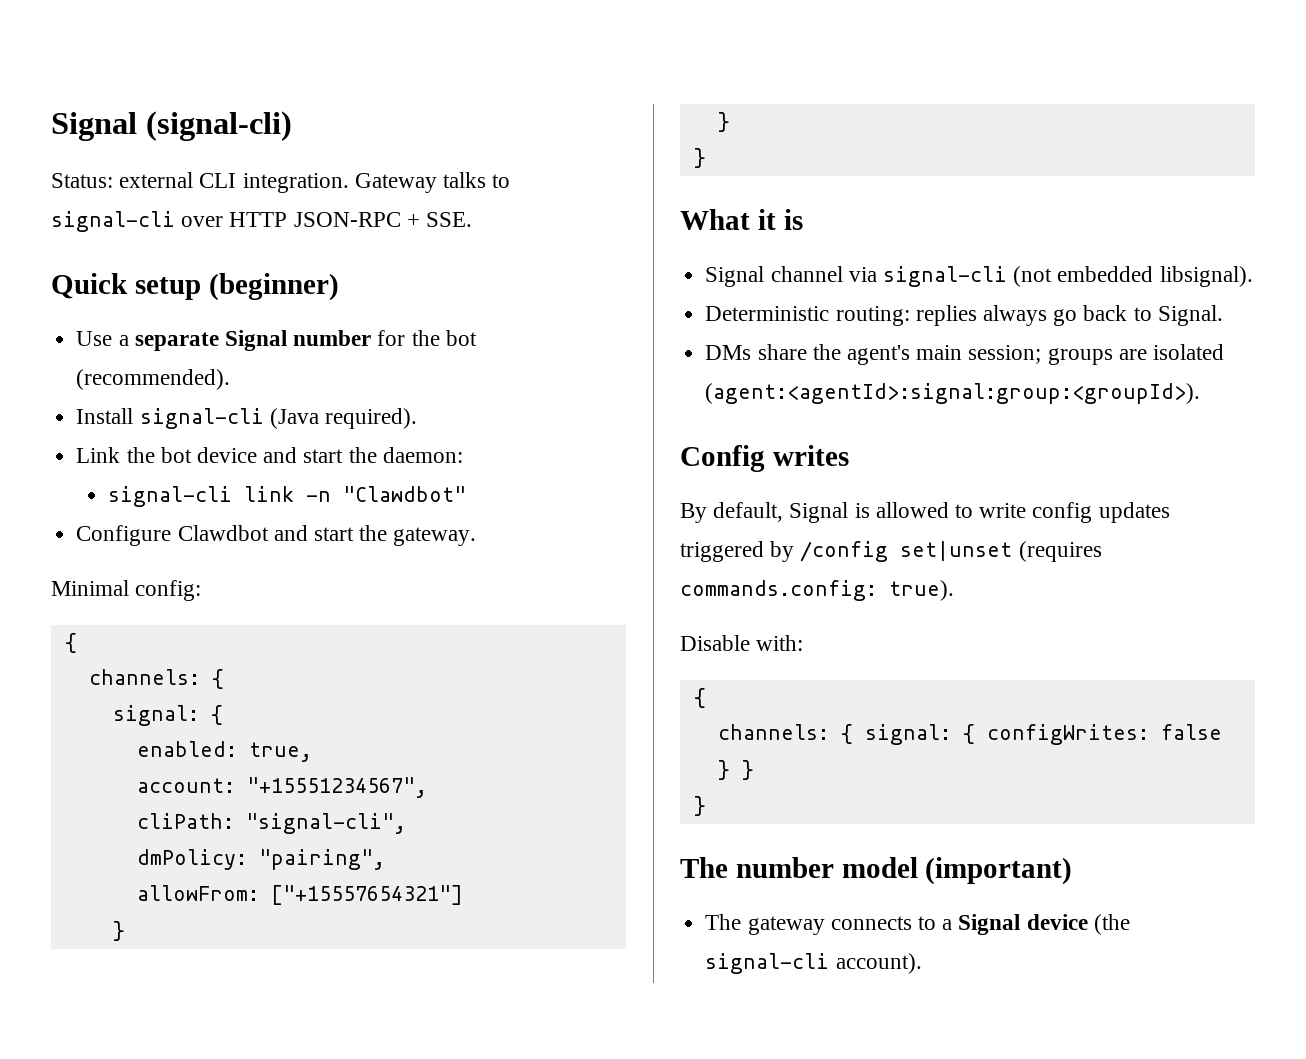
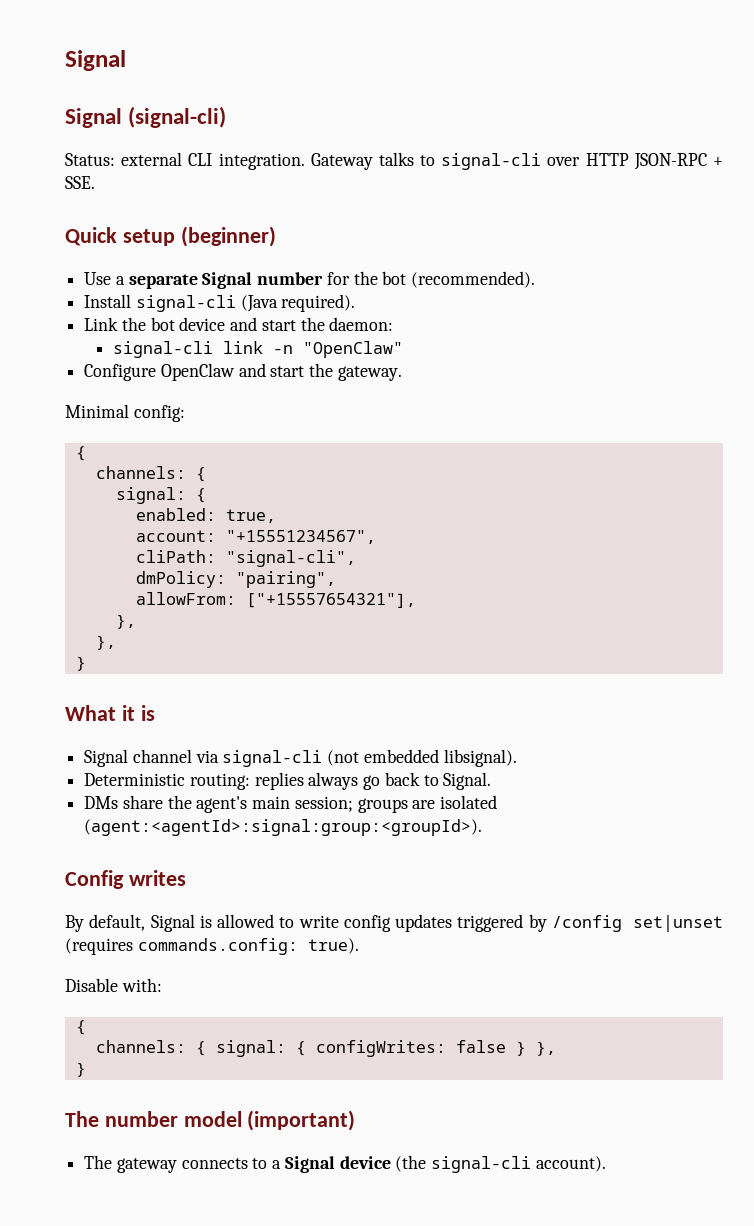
[51,112,137,141] Signal -> [65,50,126,71] [65,108,122,128] Signal // Signal
[343,486,467,502] "Clawdbot" -> [303,341,404,358] "OpenClaw"
[177,525,269,541] Clawdbot -> [160,363,235,381] OpenClaw
[270,885,463,905] [112,921,125,941] [717,112,730,132] ["+15557654321"] // } // } -> [245,593,416,608] [115,614,136,629] [95,635,116,650] ["+15557654321"], // }, // },
[741,760,754,780] } -> [535,1041,556,1056] },

